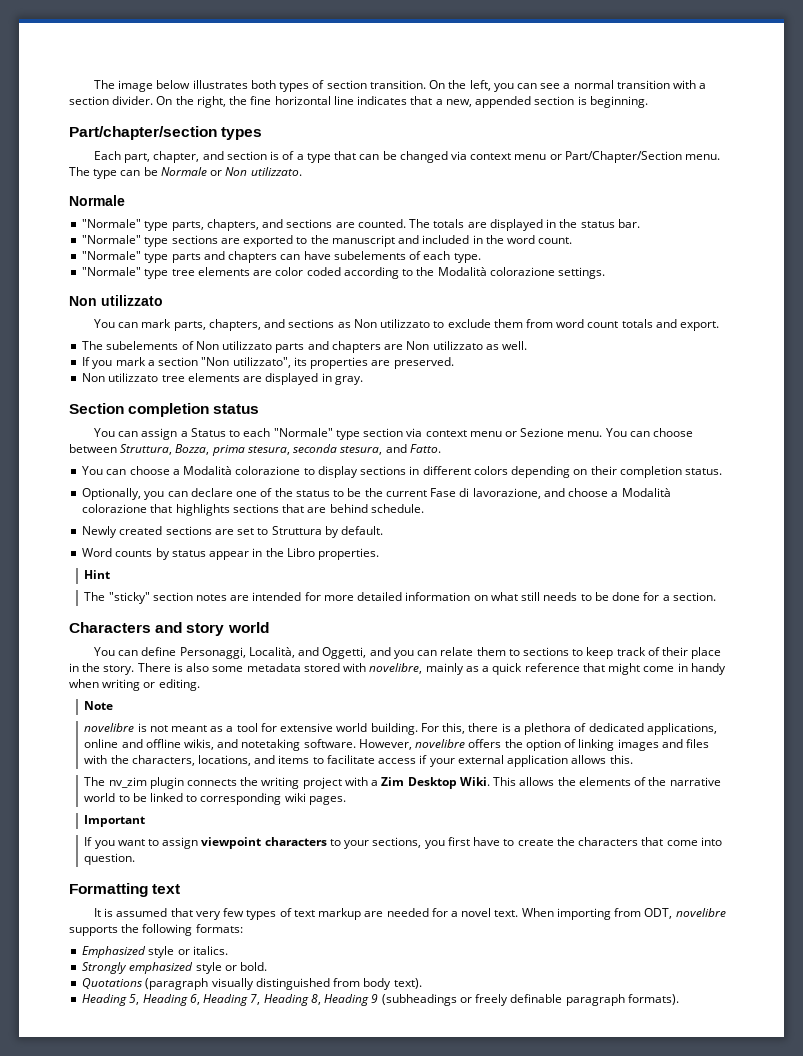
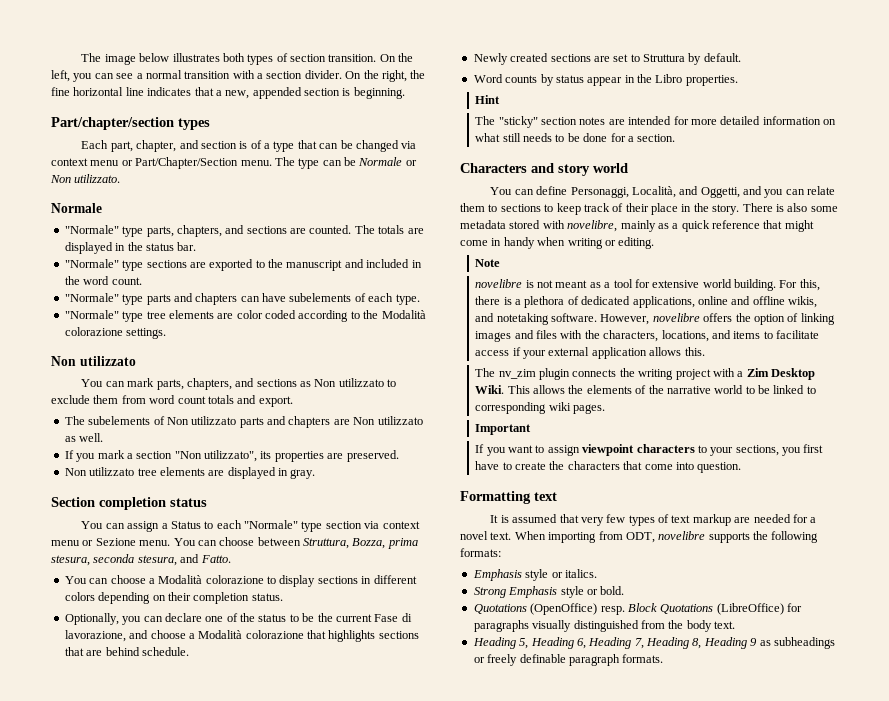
[82,946,147,958] Emphasized -> [472,569,522,581] Emphasis
[82,962,194,974] Strongly emphasized -> [473,586,558,598] Strong Emphasis
[145,978,422,990] (paragraph visually distinguished from body text). -> [530,603,802,615] [473,620,735,632] (OpenOffice) resp. Block Quotations (LibreOffice) for paragraphs visually distinguished from the body text.
[381,994,457,1006] (subheadings -> [759,637,835,649] as subheadings
[627,994,679,1005] formats). -> [622,654,664,663] formats.

